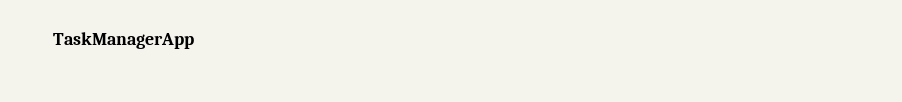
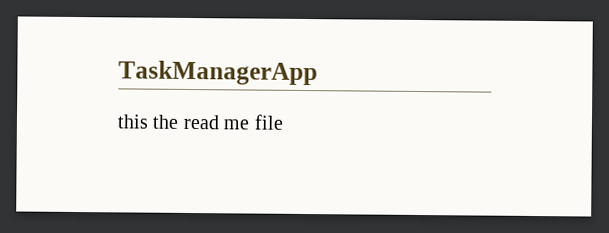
(194, 40) none -> [117,114,284,130] // this the read me file

